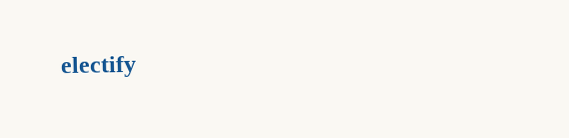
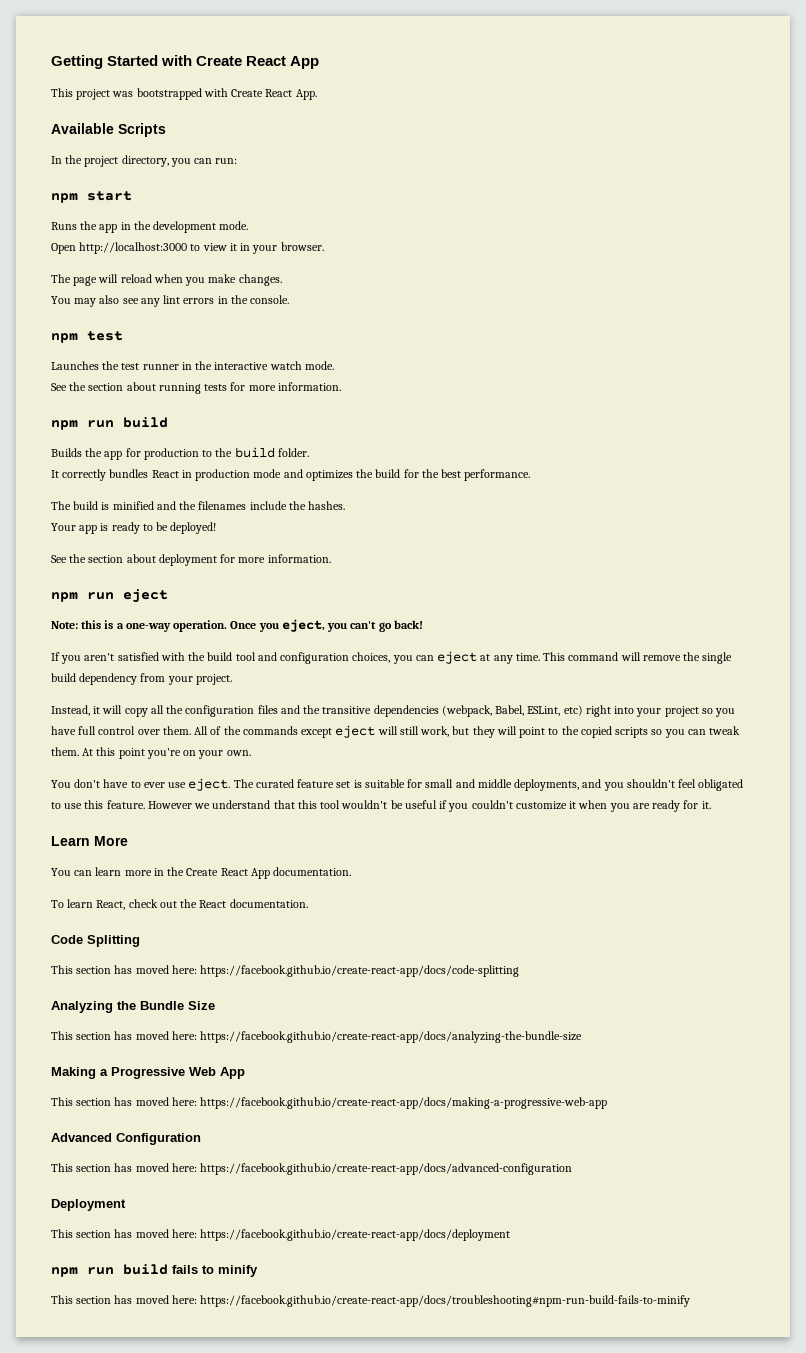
[60,55,137,79] electify -> [51,55,320,69] [51,88,317,100] [51,123,166,137] [51,155,238,167] [51,191,132,203] [51,221,249,233] [51,242,324,254] [51,274,282,286] [51,295,290,307] [51,331,123,343] [51,361,334,370] [51,382,341,394] [51,417,168,430] [51,447,309,460] [51,469,531,481] [51,501,346,510] [51,522,217,534] [51,554,331,566] [51,589,168,603] [51,619,423,632] [51,651,733,664] [51,673,232,685] [51,705,736,717] [51,725,741,738] [51,747,251,759] [51,778,744,791] [51,800,711,812] [51,836,128,846] [51,867,352,879] [51,899,308,910] [51,935,140,947] [51,965,520,977] [51,1001,215,1013] [51,1031,583,1043] [51,1067,245,1079] [51,1097,608,1109] [51,1133,201,1145] [51,1163,573,1175] [51,1199,126,1211] [51,1229,511,1241] [51,1264,258,1277] [51,1295,691,1307] Getting Started with Create React App // This project was bootstrapped with Create React App. // Available Scripts // In the project directory, you can run: // npm start // Runs the app in the development mode. // Open http://localhost:3000 to view it in your browser. // The page will reload when you make changes. // You may also see any lint errors in the console. // npm test // Launches the test runner in the interactive watch mode. // See the section about running tests for more information. // npm run build // Builds the app for production to the build folder. // It correctly bundles React in production mode and optimizes the build for the best performance. // The build is minified and the filenames include the hashes. // Your app is ready to be deployed! // See the section about deployment for more information. // npm run eject // Note: this is a one-way operation. Once you eject, you can't go back! // If you aren't satisfied with the build tool and configuration choices, you can eject at any time. This command will remove the single build dependency from your project. // Instead, it will copy all the configuration files and the transitive dependencies (webpack, Babel, ESLint, etc) right into your project so you have full control over them. All of the commands except eject will still work, but they will point to the copied scripts so you can tweak them. At this point you're on your own. // You don't have to ever use eject. The curated feature set is suitable for small and middle deployments, and you shouldn't feel obligated to use this feature. However we understand that this tool wouldn't be useful if you couldn't customize it when you are ready for it. // Learn More // You can learn more in the Create React App documentation. // To learn React, check out the React documentation. // Code Splitting // This section has moved here: https://facebook.github.io/create-react-app/docs/code-splitting // Analyzing the Bundle Size // This section has moved here: https://facebook.github.io/create-react-app/docs/analyzing-the-bundle-size // Making a Progressive Web App // This section has moved here: https://facebook.github.io/create-react-app/docs/making-a-progressive-web-app // Advanced Configuration // This section has moved here: https://facebook.github.io/create-react-app/docs/advanced-configuration // Deployment // This section has moved here: https://facebook.github.io/create-react-app/docs/deployment // npm run build fails to minify // This section has moved here: https://facebook.github.io/create-react-app/docs/troubleshooting#npm-run-build-fails-to-minify

